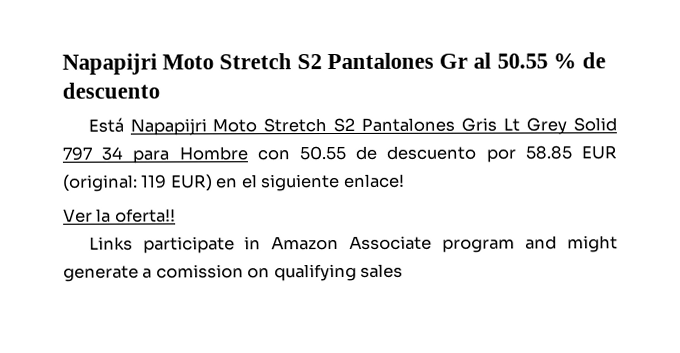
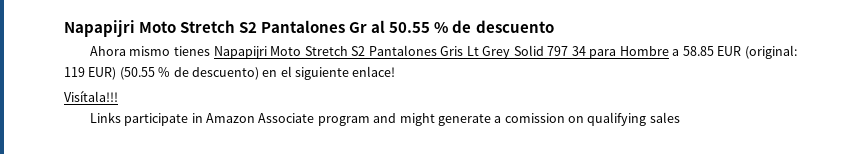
[87,117,124,133] Está -> [89,46,210,56] Ahora mismo tienes
[256,145,516,163] con 50.55 de descuento por -> [672,49,680,56] a
(213, 183) none -> [119,67,259,80] (50.55 % de descuento)
[63,208,176,223] Ver la oferta!! -> [64,90,118,102] Visítala!!!

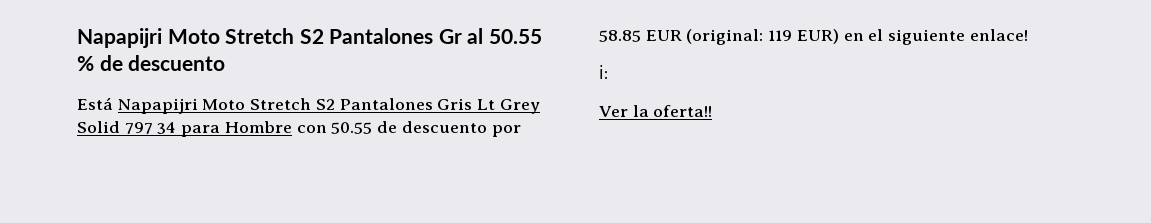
[89,46,210,56] Ahora mismo tienes -> [77,97,113,110] Está
[672,49,680,56] a -> [296,121,521,137] con 50.55 de descuento por
[119,67,259,80] (50.55 % de descuento) -> (839, 36) none
[64,90,118,102] [89,112,680,126] Visítala!!! // Links participate in Amazon Associate program and might generate a comission on qualifying sales -> [599,65,608,79] [599,105,713,117] ℹ: // Ver la oferta!!

